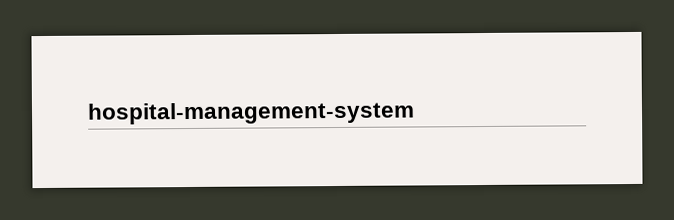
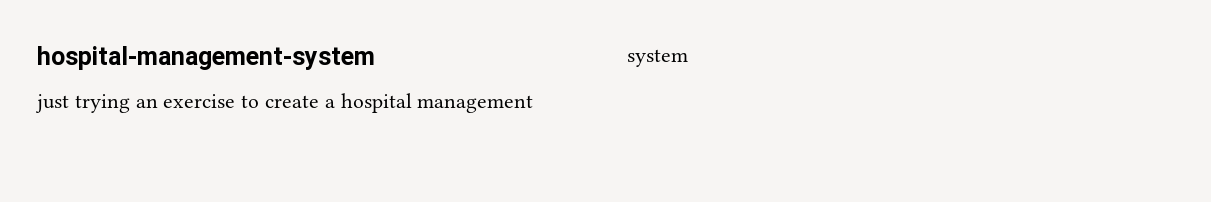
(415, 113) none -> [35,93,534,113] [627,49,688,67] // just trying an exercise to create a hospital management system

